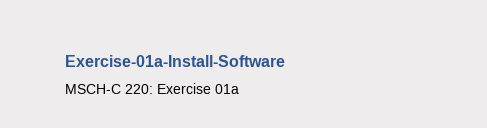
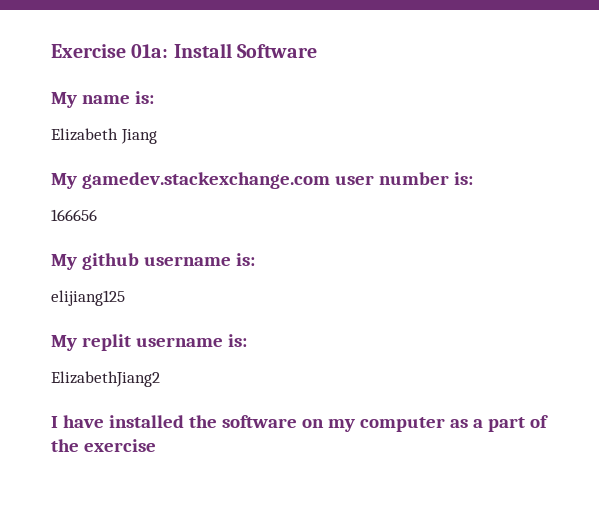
[65,55,285,67] [65,83,239,94] Exercise-01a-Install-Software // MSCH-C 220: Exercise 01a -> [51,43,317,58] [51,91,154,108] [51,128,157,144] [51,172,473,189] [51,209,97,221] [51,253,255,270] [51,290,125,306] [51,334,247,351] [51,371,160,387] [51,415,548,432] [51,439,156,452] Exercise 01a: Install Software // My name is: // Elizabeth Jiang // My gamedev.stackexchange.com user number is: // 166656 // My github username is: // elijiang125 // My replit username is: // ElizabethJiang2 // I have installed the software on my computer as a part of the exercise

